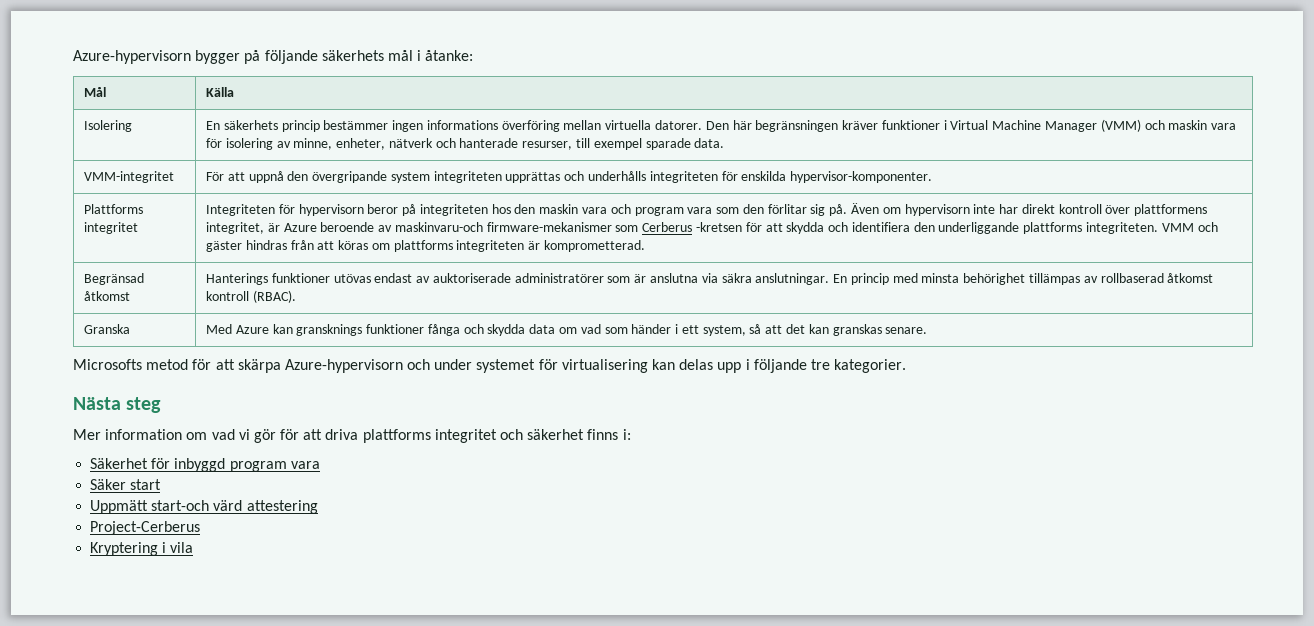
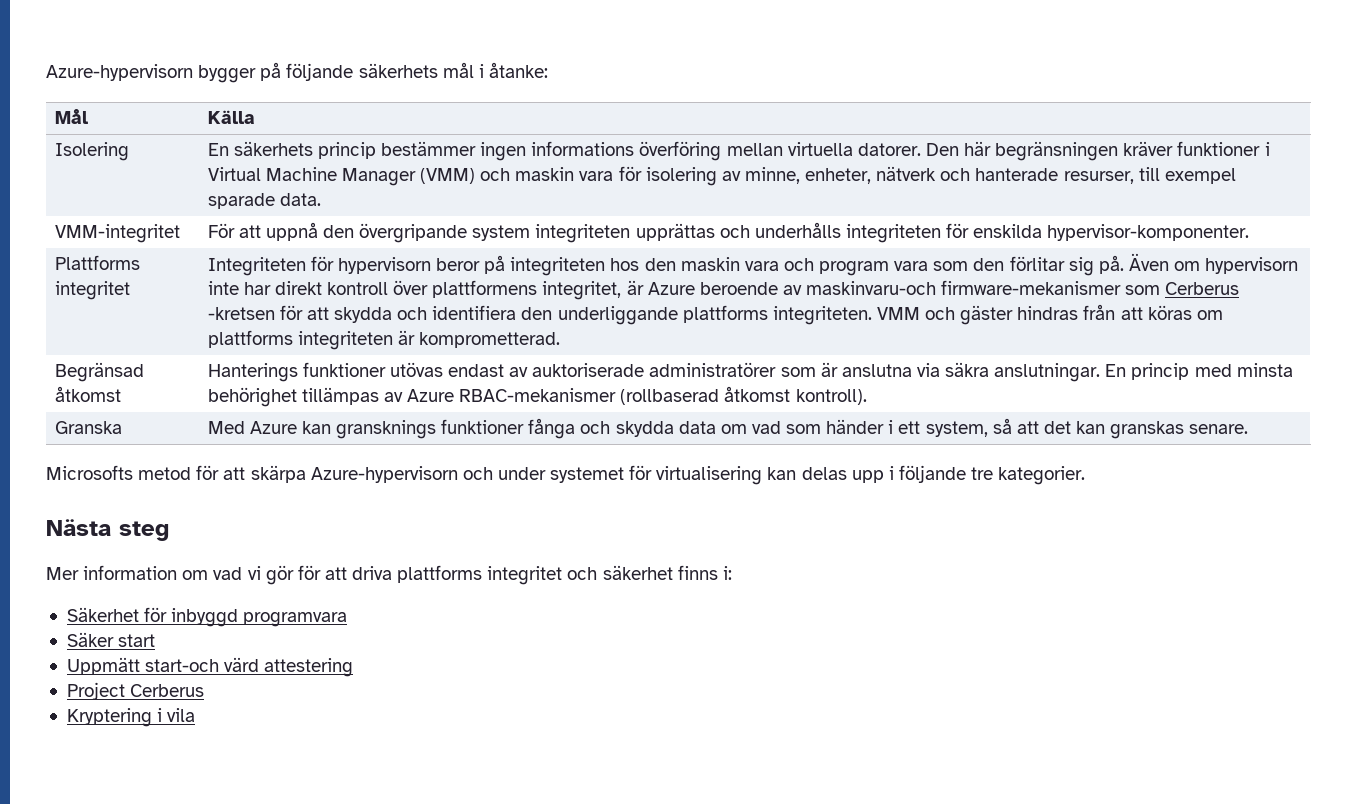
[1100,273,1214,283] [205,290,296,303] rollbaserad åtkomst kontroll (RBAC). -> [407,386,867,405] Azure RBAC-mekanismer (rollbaserad åtkomst kontroll).
[229,461,320,472] program vara -> [243,612,348,627] programvara
[90,521,201,535] Project-Cerberus -> [66,682,205,700] Project Cerberus

